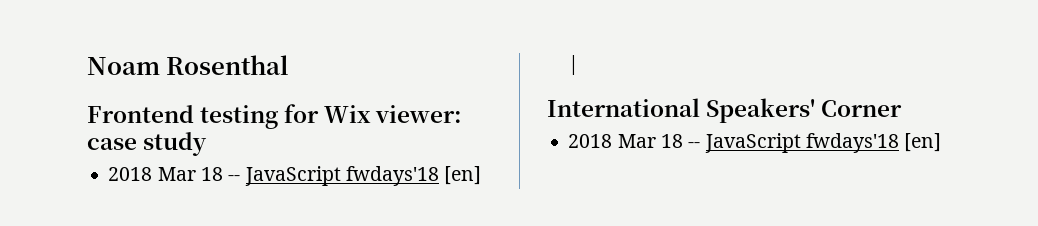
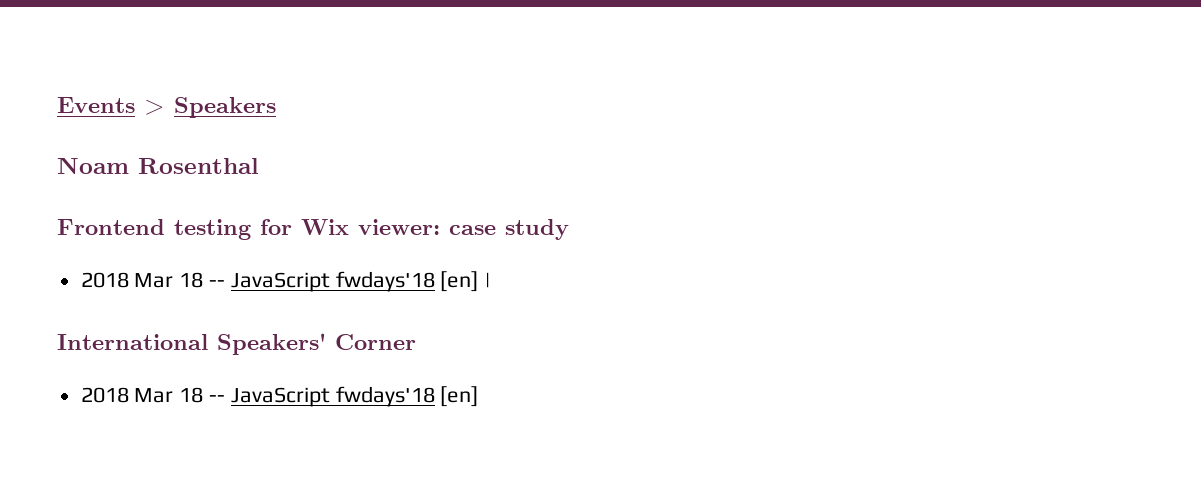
(87, 66) none -> [57,97,276,118] Events > Speakers //

